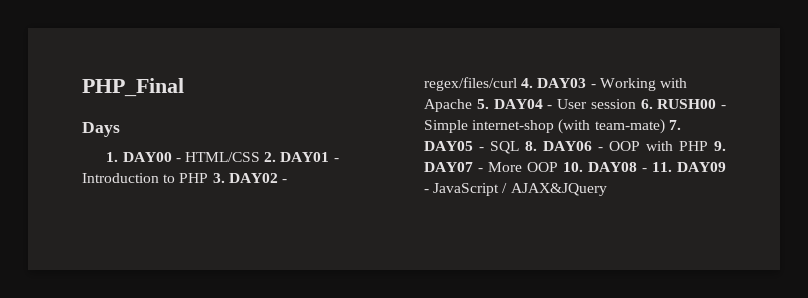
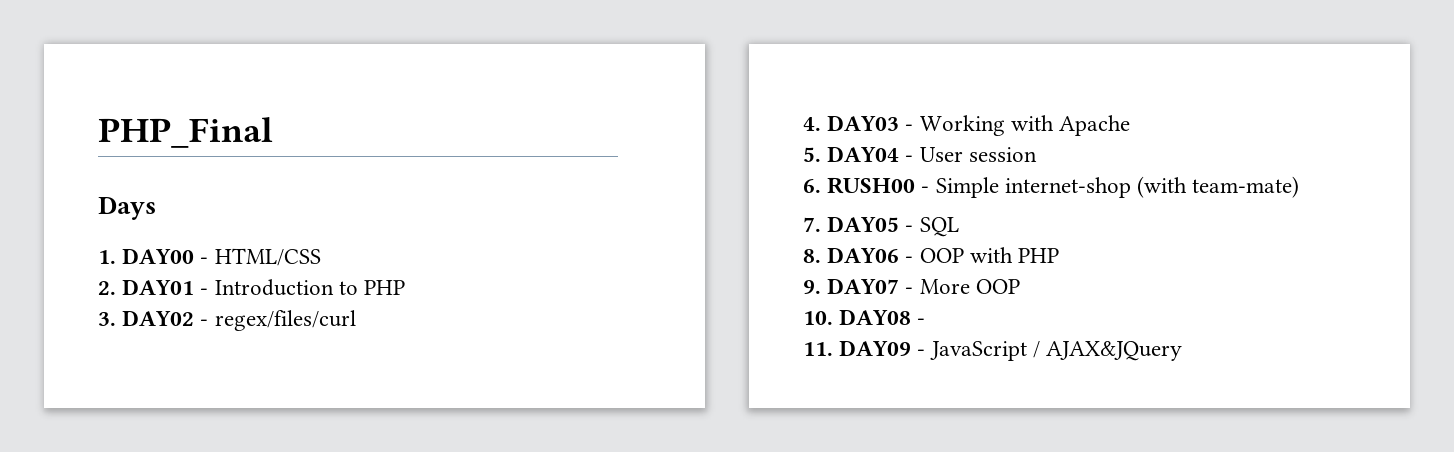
(261, 157) none -> (321, 257) //
(209, 178) none -> (406, 287) //
(517, 84) none -> (356, 320) //
(472, 105) none -> (1131, 125) //
(636, 104) none -> (1037, 154) //
(665, 126) none -> (1300, 187) //
(519, 147) none -> (959, 227) //
(708, 146) none -> (1060, 255) //
(558, 167) none -> (1020, 286) //
(647, 170) none -> (926, 321) //

